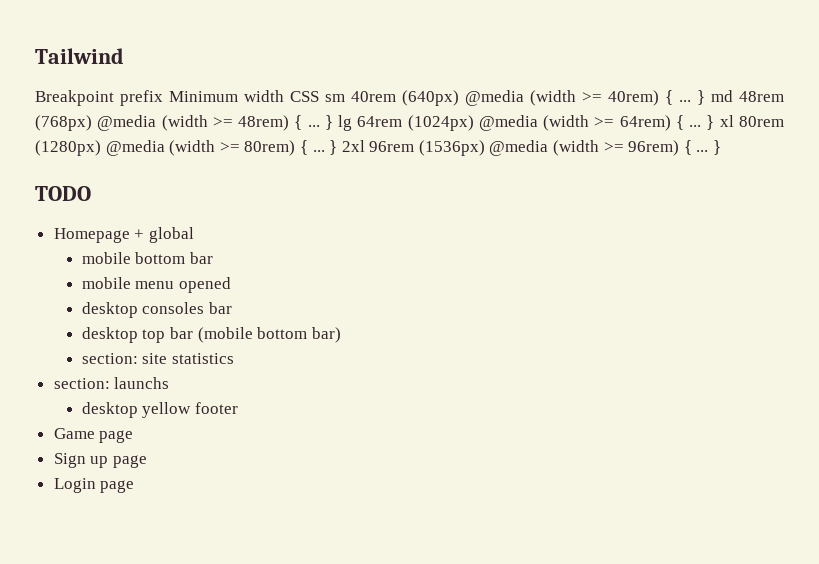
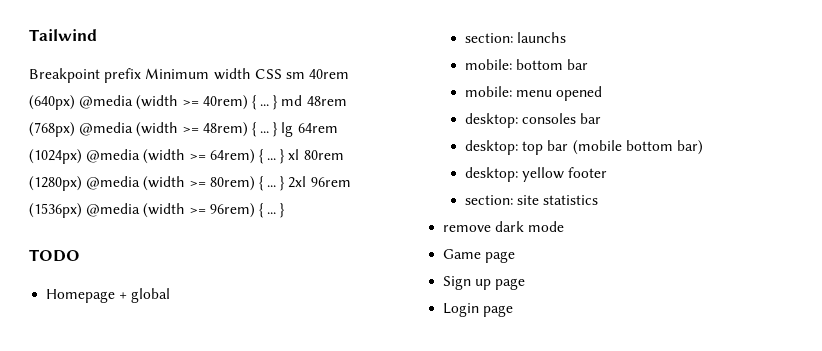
[81,252,131,264] mobile -> [465,32,567,43] [465,59,513,70] section: launchs // mobile:
[81,277,131,289] mobile -> [465,86,513,97] mobile:
[81,302,138,318] desktop -> [465,113,519,128] desktop:
[81,327,138,343] desktop -> [465,140,519,155] desktop:
(341, 335) none -> [465,167,608,182] // desktop: yellow footer
[53,377,170,389] [81,402,239,418] section: launchs // desktop yellow footer -> [443,221,565,232] remove dark mode

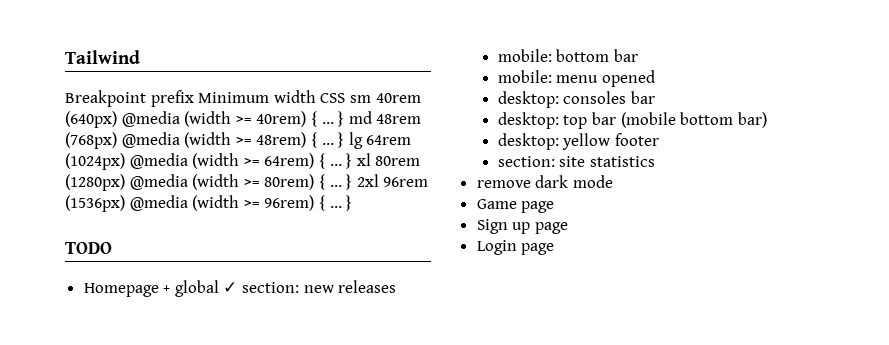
[465,32,567,43] // section: launchs -> [223,280,397,293] ✓ section: new releases

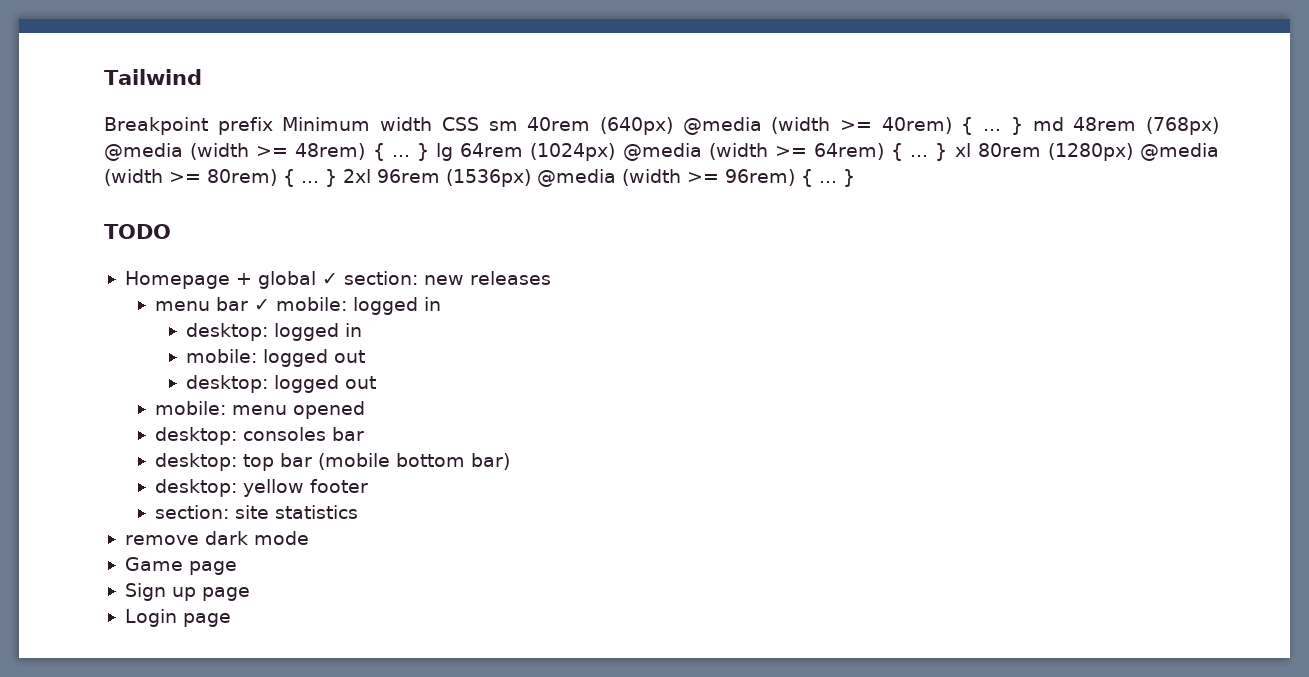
[497,49,639,62] mobile: bottom bar -> [155,297,442,315] [185,323,362,341] [185,349,365,367] [185,375,376,393] menu bar ✓ mobile: logged in // desktop: logged in // mobile: logged out // desktop: logged out

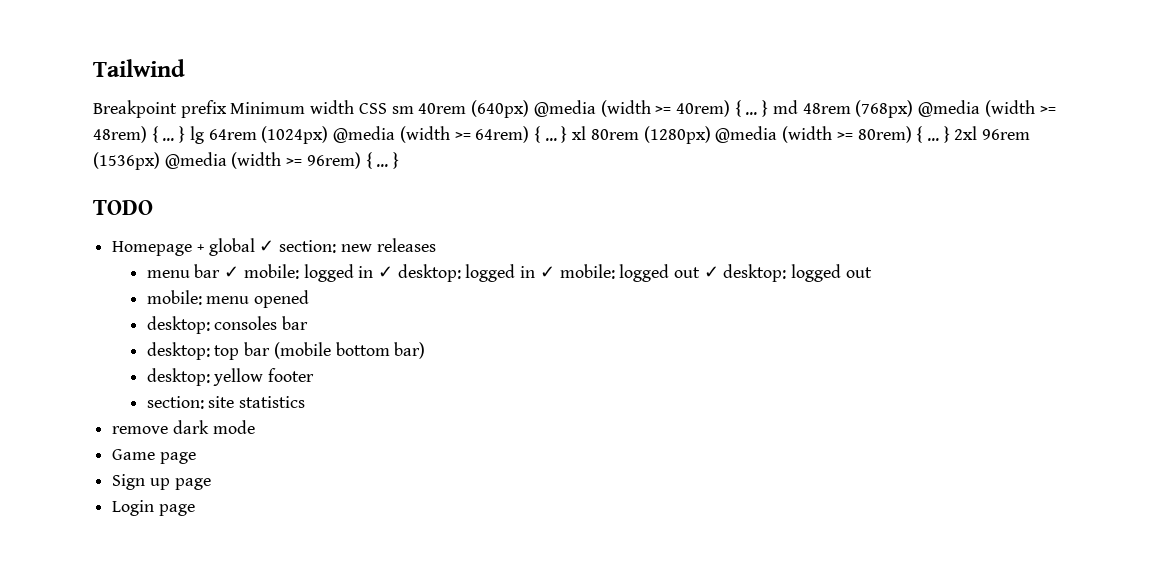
(442, 304) // -> [377,266,393,278] ✓
(362, 330) // -> [539,266,555,278] ✓
(365, 356) // -> [703,266,719,278] ✓

